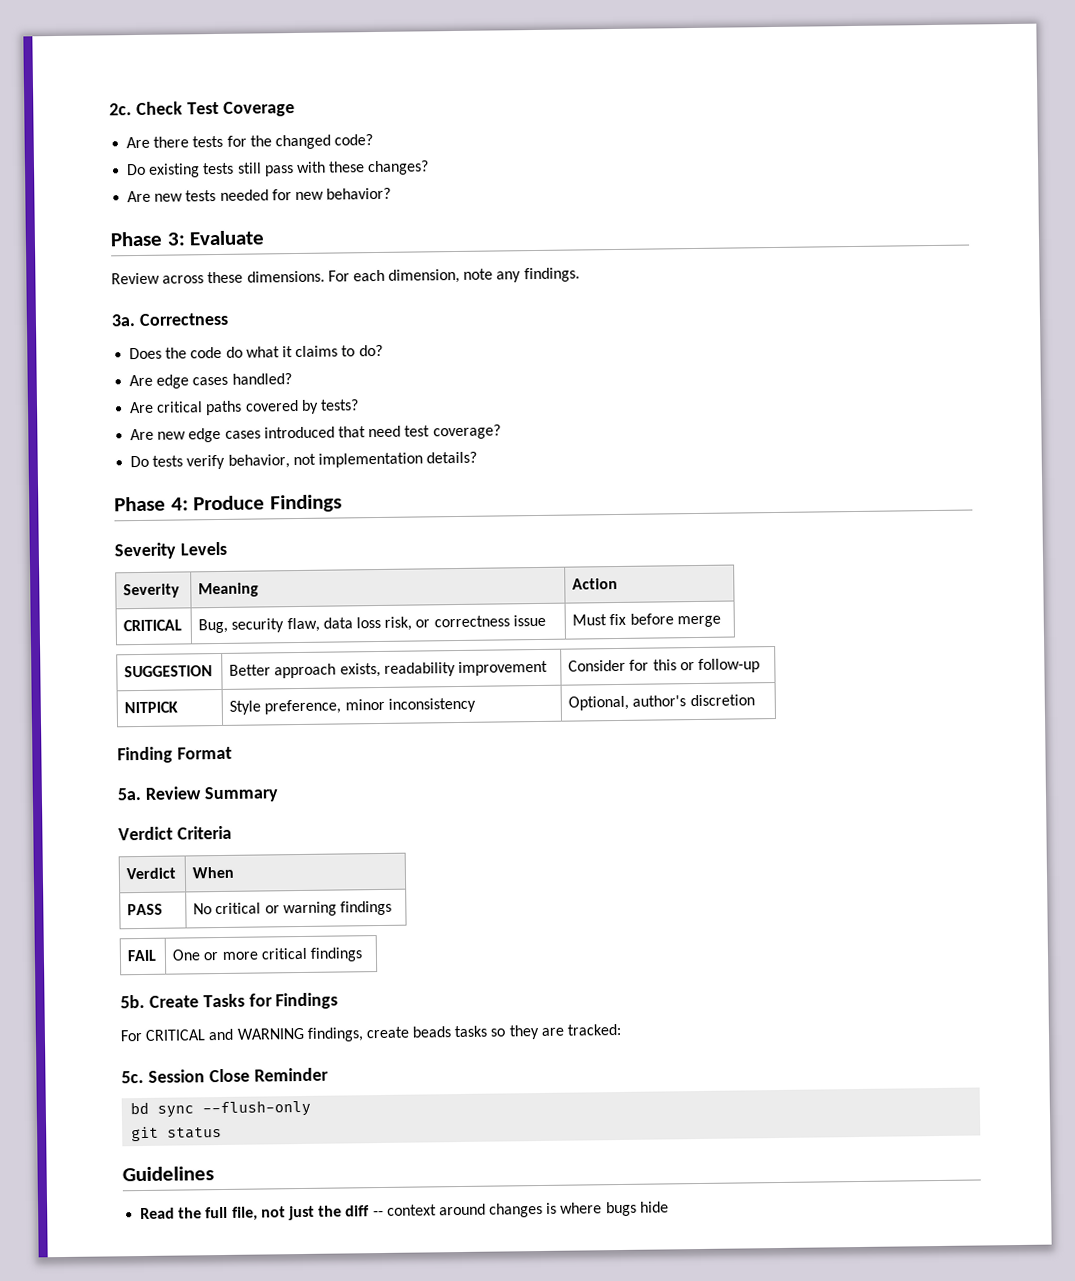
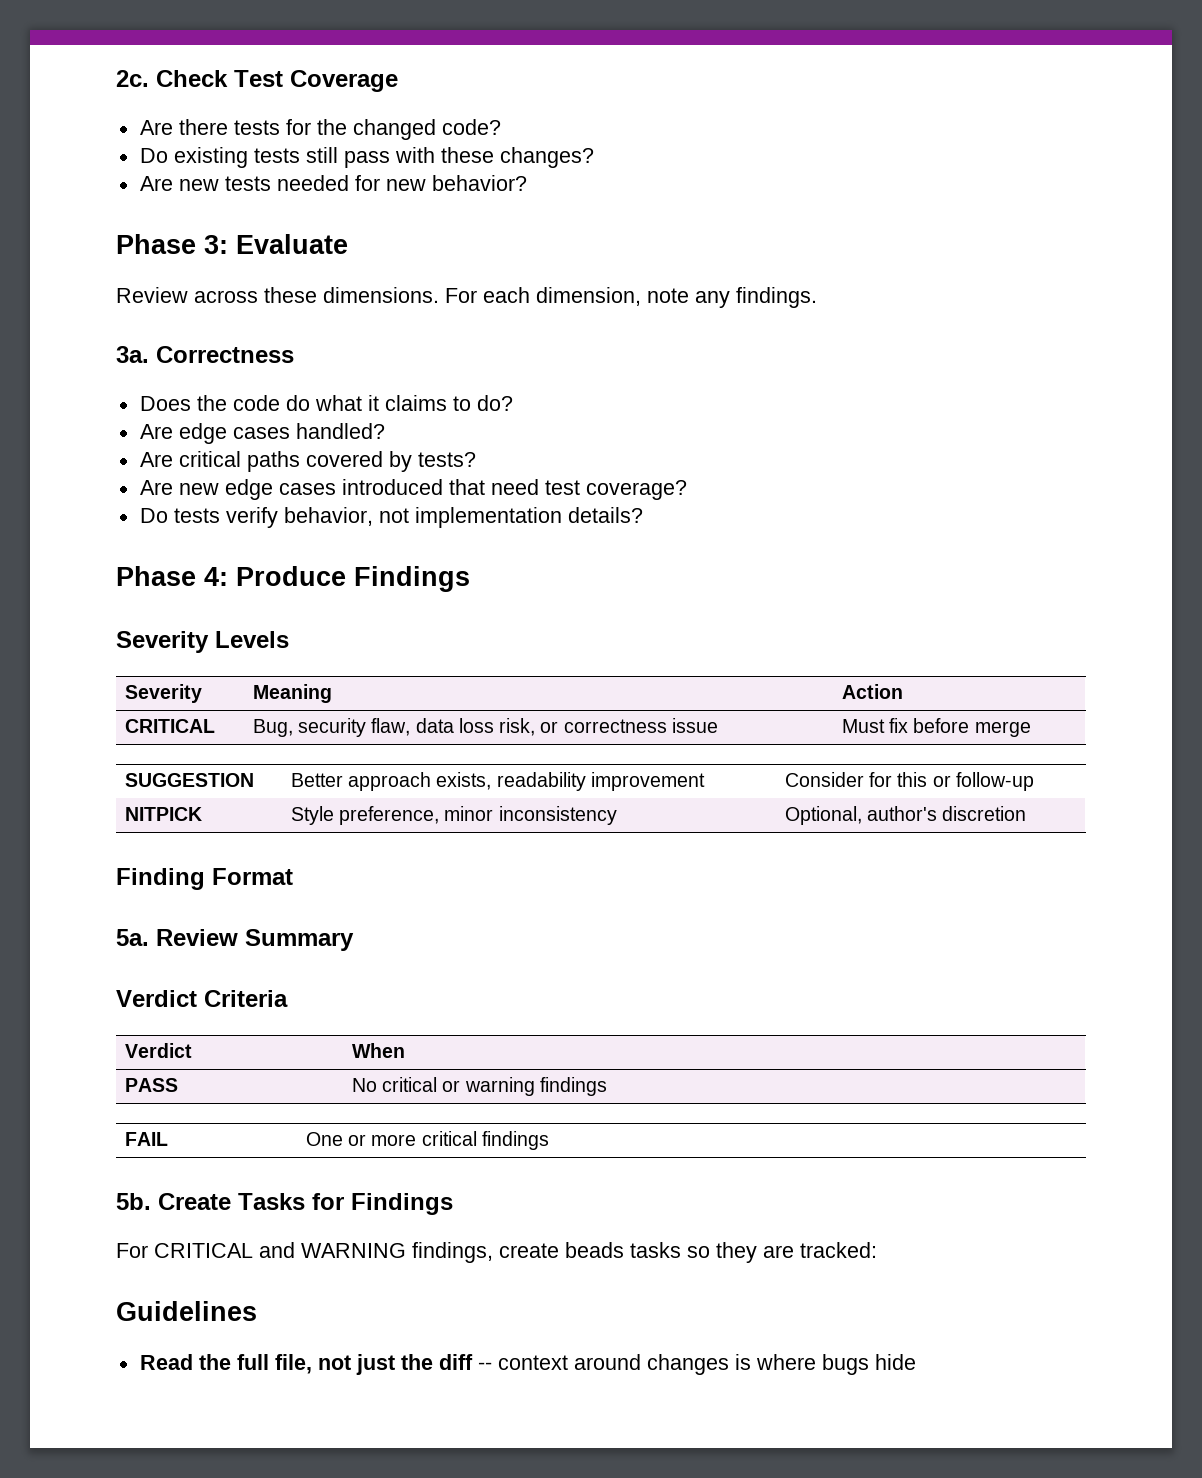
[121,1067,329,1084] [130,1099,312,1118] [131,1126,223,1142] // 5c. Session Close Reminder // bd sync --flush-only // git status -> (877, 1250) none

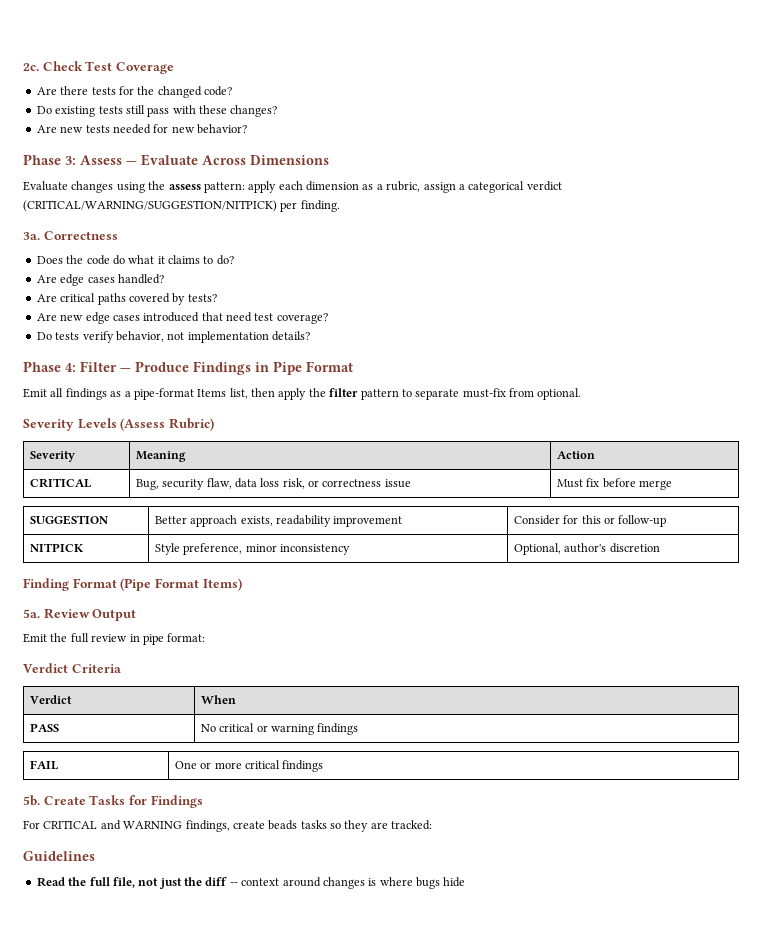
[236,234,348,254] [116,287,817,308] Evaluate // Review across these dimensions. For each dimension, note any findings. -> [80,154,329,166] [23,181,562,193] [23,200,340,212] Assess — Evaluate Across Dimensions // Evaluate changes using the assess pattern: apply each dimension as a rubric, assign a categorical verdict (CRITICAL/WARNING/SUGGESTION/NITPICK) per finding.
(228, 576) none -> [80,361,131,372] Filter —
(470, 579) none -> [255,361,353,375] [23,388,582,400] in Pipe Format // Emit all findings as a pipe-format Items list, then apply the filter pattern to separate must-fix from optional.
(289, 639) none -> [120,418,214,431] (Assess Rubric)
(293, 876) none -> [120,578,242,591] (Pipe Format Items)
[245,929,354,951] Summary -> [92,609,137,621] [23,633,206,645] Output // Emit the full review in pipe format:

